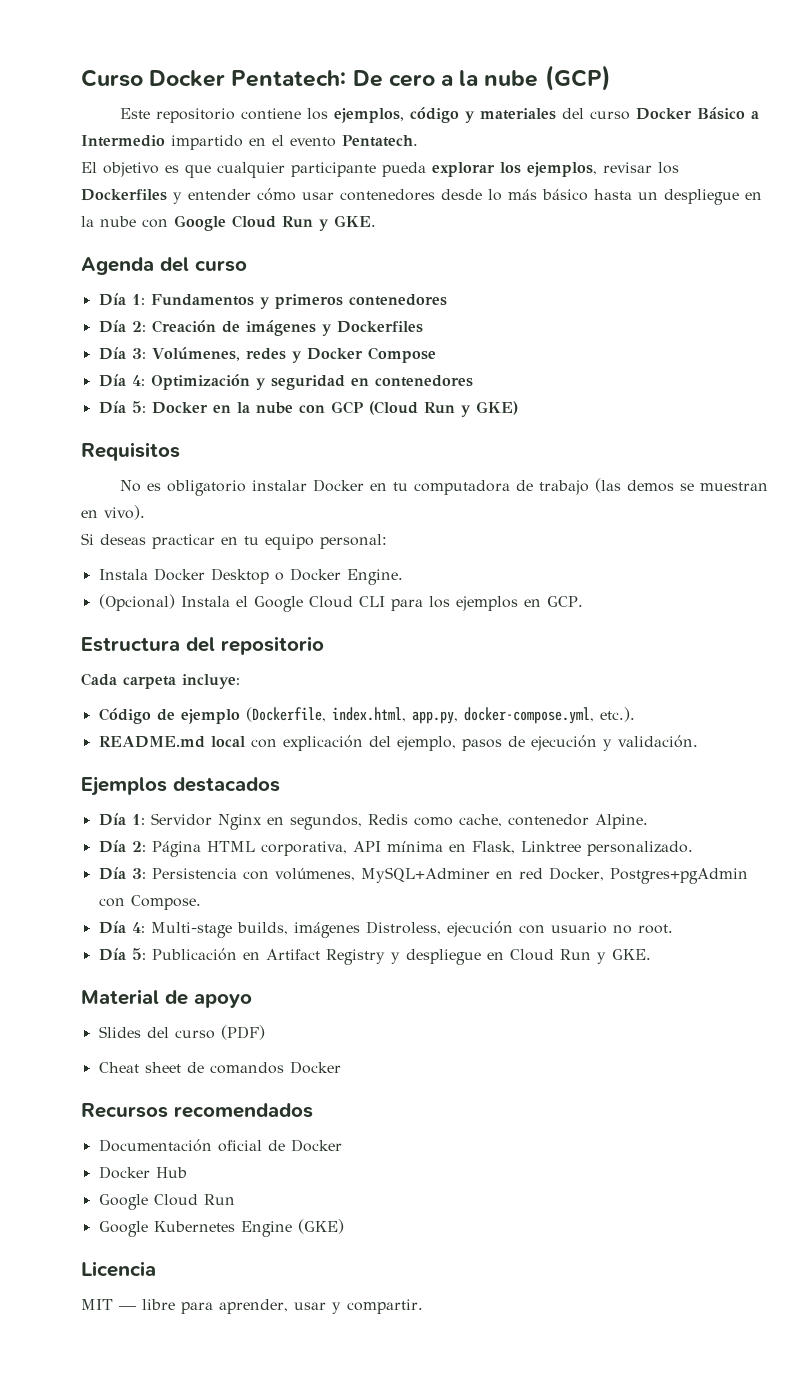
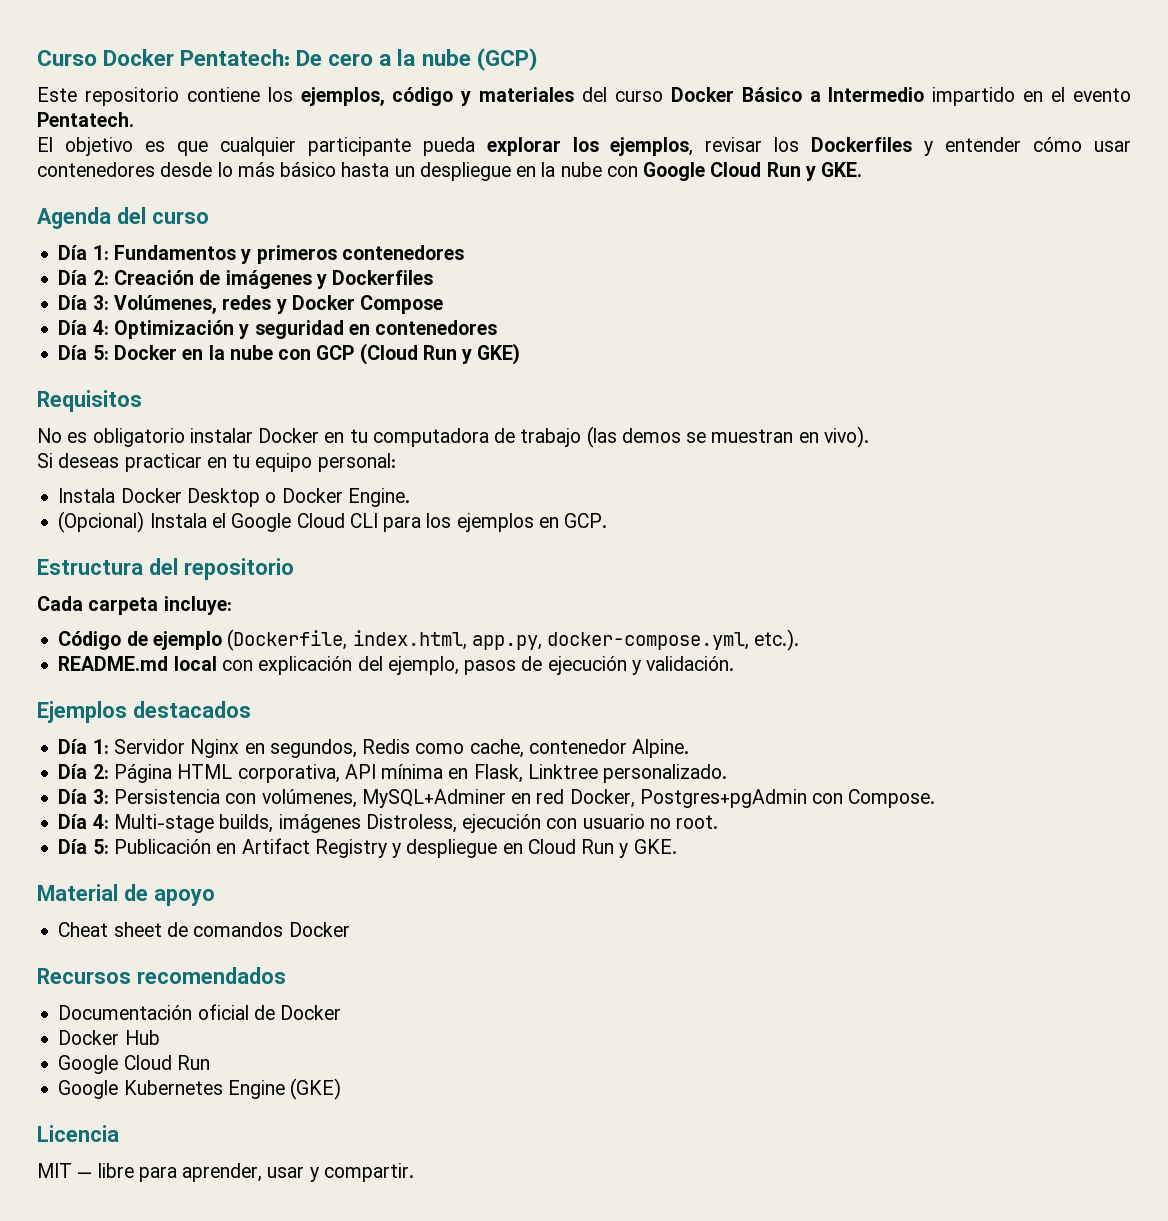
[98,1025,265,1040] // Slides del curso (PDF) -> (215, 897) none

